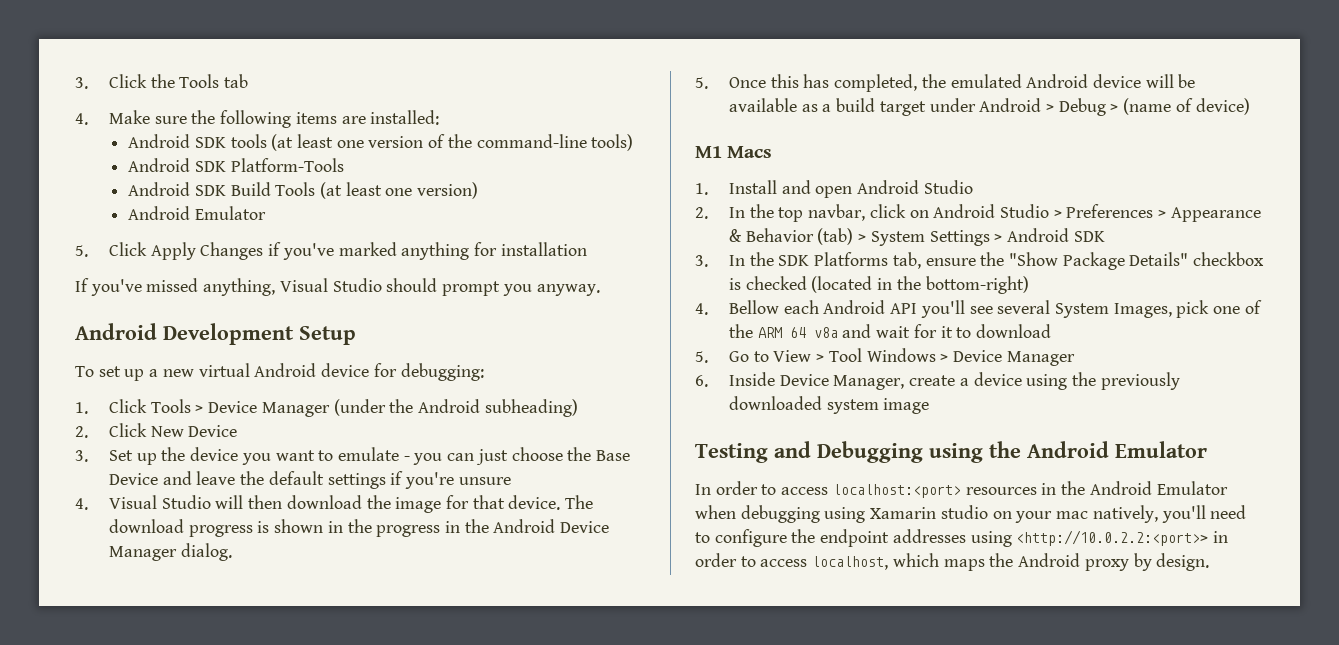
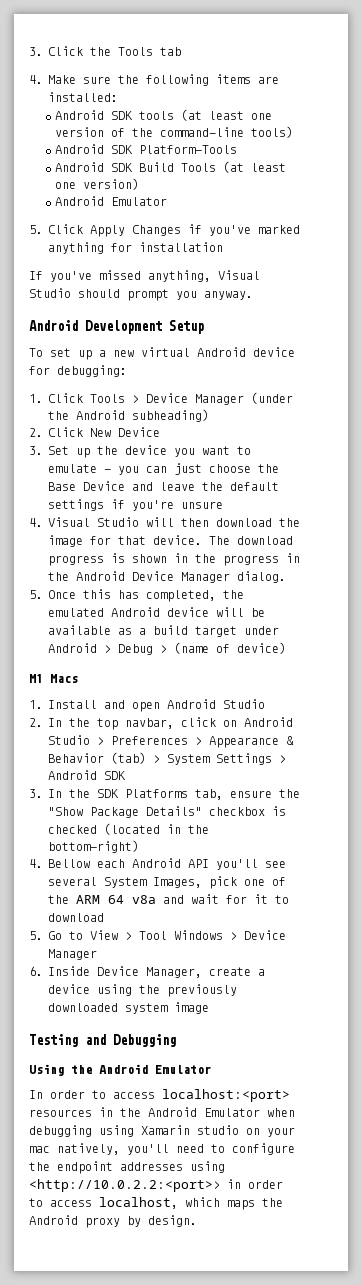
[929,443,983,463] using -> [29,1064,64,1076] // Using

